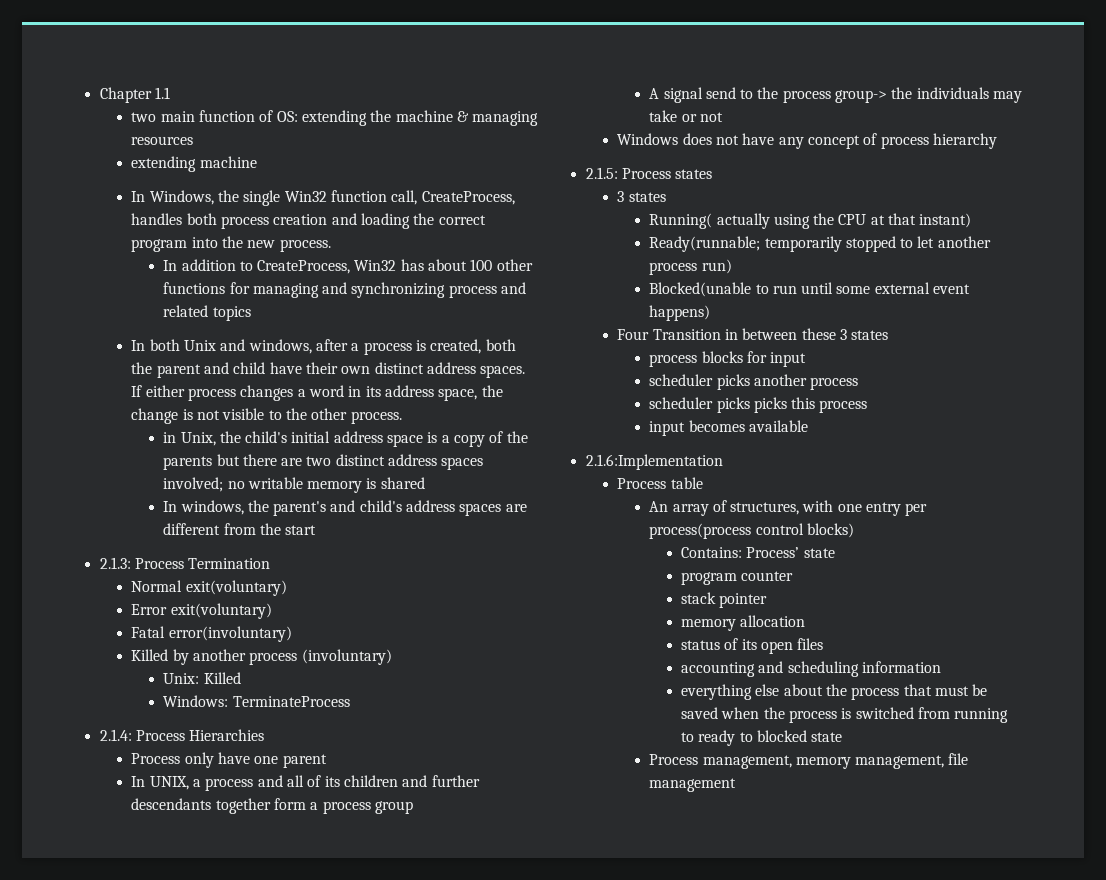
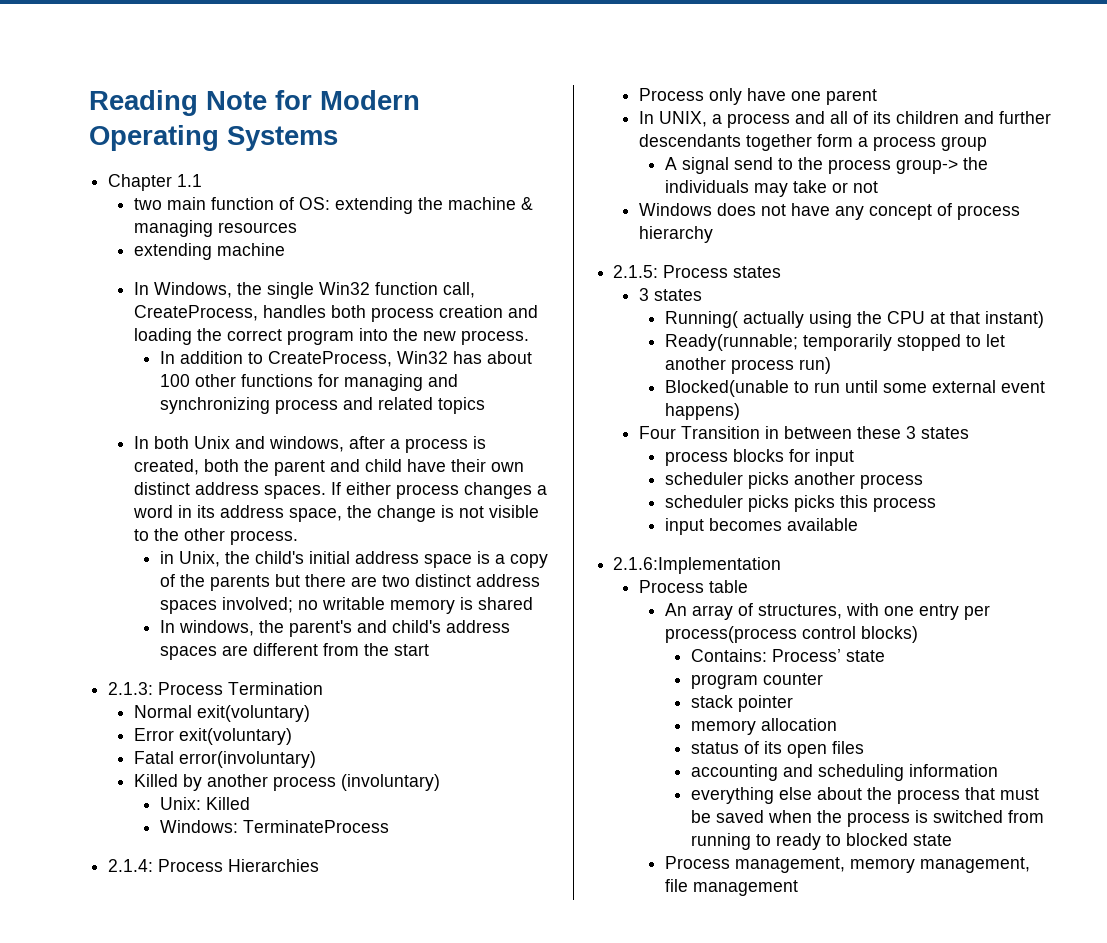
(99, 95) none -> [89,90,420,116] [89,125,338,151] Reading Note for Modern Operating Systems //

